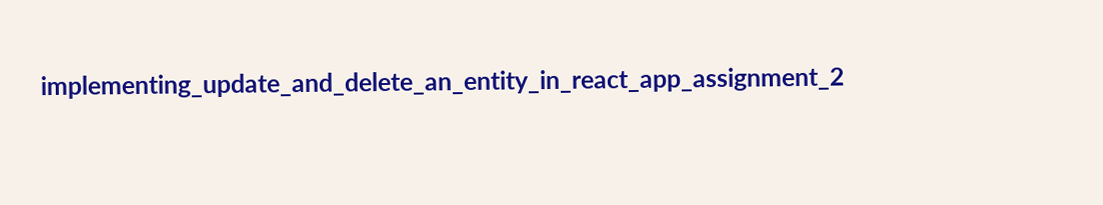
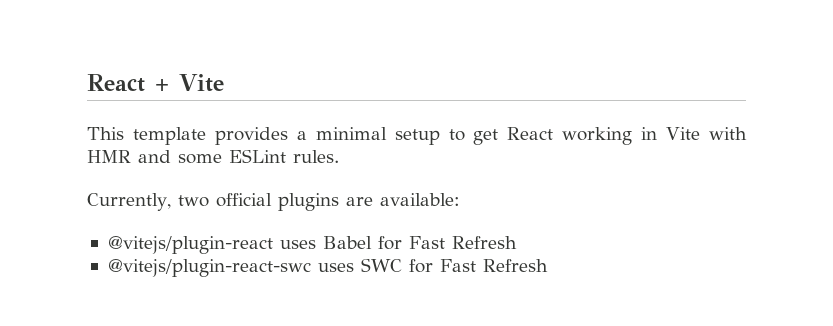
[40,66,845,100] implementing_update_and_delete_an_entity_in_react_app_assignment_2 -> [87,74,224,92] [87,127,747,145] [87,149,339,164] [87,193,460,211] [107,236,517,254] [107,258,548,277] React + Vite // This template provides a minimal setup to get React working in Vite with HMR and some ESLint rules. // Currently, two official plugins are available: // @vitejs/plugin-react uses Babel for Fast Refresh // @vitejs/plugin-react-swc uses SWC for Fast Refresh

